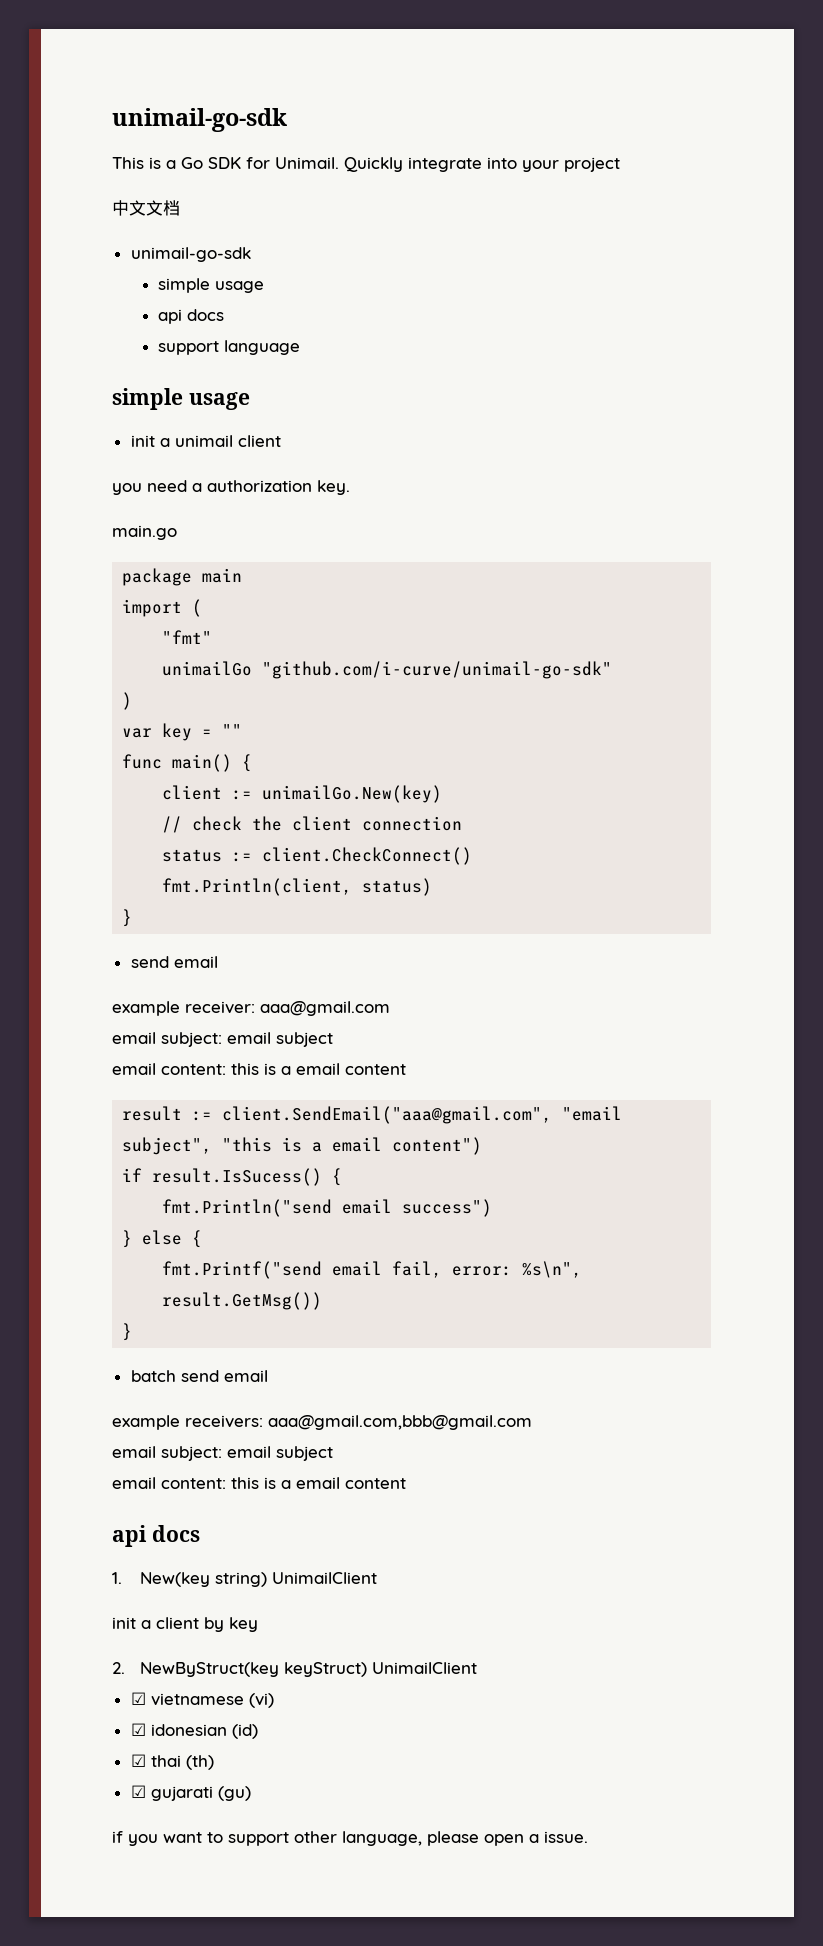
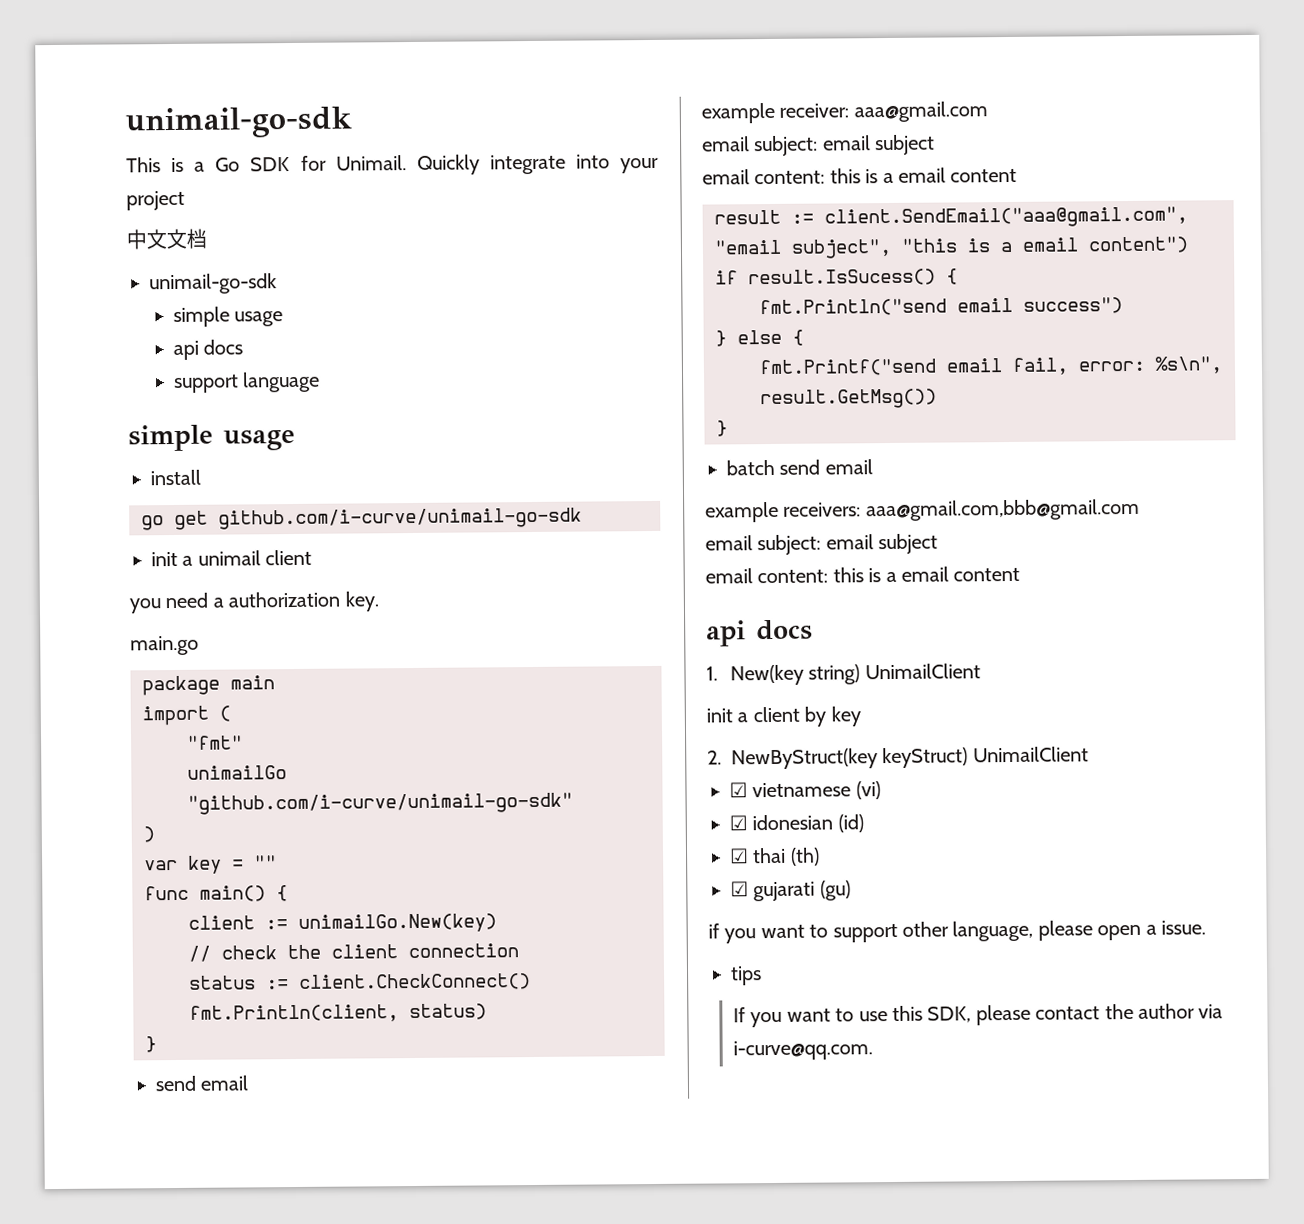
(250, 401) none -> [150,469,201,486] [141,507,582,531] // install // go get github.com/i-curve/unimail-go-sdk
(588, 1837) none -> [730,966,762,986] [733,1003,1224,1028] [733,1040,874,1061] // tips // If you want to use this SDK, please contact the author via i-curve@qq.com.

